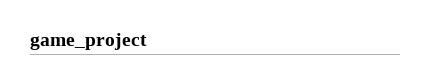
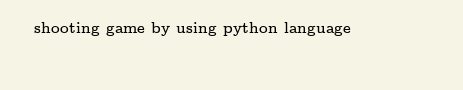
[30,33,147,50] game_project -> [34,22,351,36] shooting game by using python language

